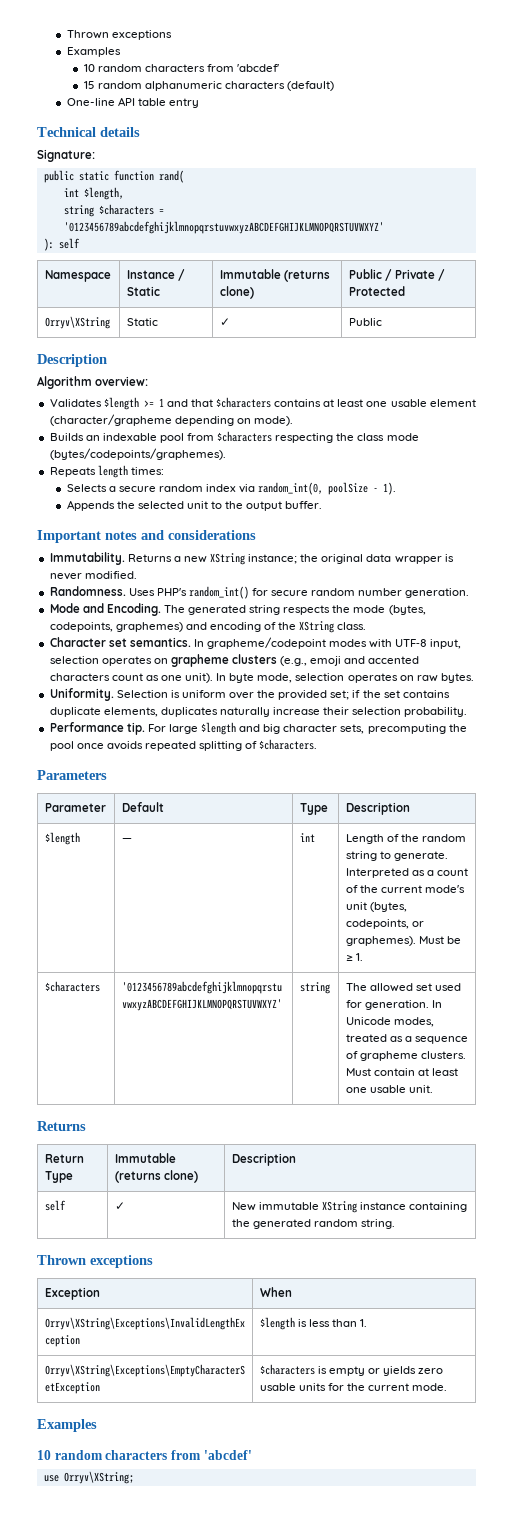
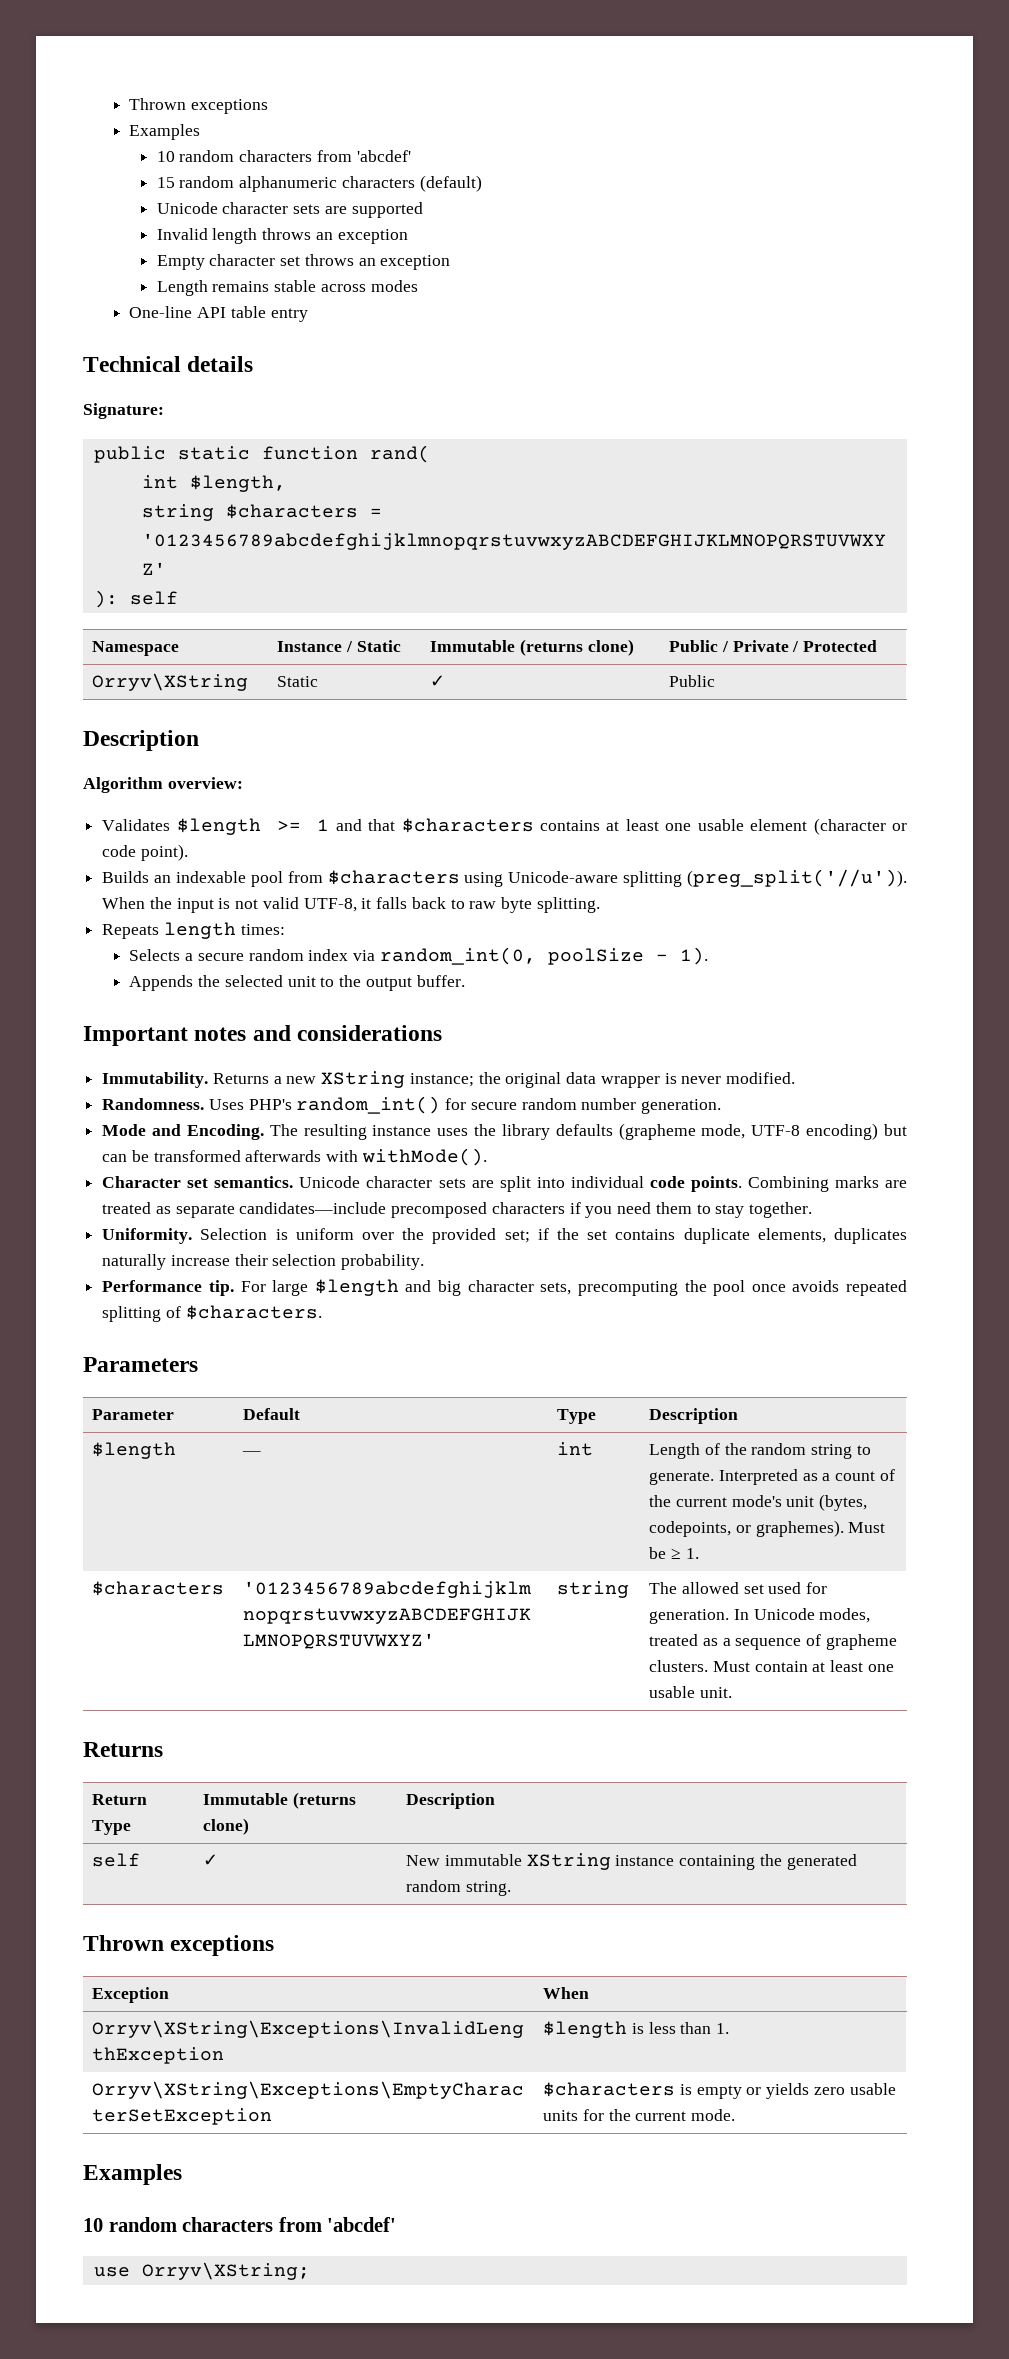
(334, 86) none -> [156,202,423,218] [156,228,408,244] [156,254,451,270] [156,280,418,296] // Unicode character sets are supported // Invalid length throws an exception // Empty character set throws an exception // Length remains stable across modes
[49,414,293,426] (character/grapheme depending on mode). -> [813,818,908,835] [102,844,188,861] (character or code point).
[275,433,419,443] [49,448,226,460] respecting the class mode (bytes/codepoints/graphemes). -> [464,869,907,887] [102,897,600,913] using Unicode-aware splitting (preg_split('//u')). When the input is not valid UTF-8, it falls back to raw byte splitting.
[188,605,426,615] [49,621,367,633] [49,637,462,649] [49,654,420,667] [49,673,474,683] generated string respects the mode (bytes, codepoints, graphemes) and encoding of the XString class. // Character set semantics. In grapheme/codepoint modes with UTF‑8 input, selection operates on grapheme clusters (e.g., emoji and accented characters count as one unit). In byte mode, selection operates on raw bytes. -> [303,1123,907,1140] [102,1148,487,1166] [102,1176,908,1192] [102,1202,812,1218] resulting instance uses the library defaults (grapheme mode, UTF-8 encoding) but can be transformed afterwards with withMode(). // Character set semantics. Unicode character sets are split into individual code points. Combining marks are treated as separate candidates—include precomposed characters if you need them to stay together.

